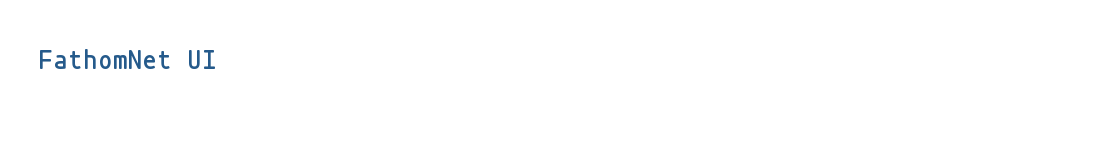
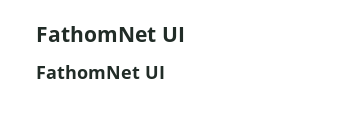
[38,49,217,69] FathomNet UI -> [36,26,185,42] [36,65,165,79] FathomNet UI // FathomNet UI

